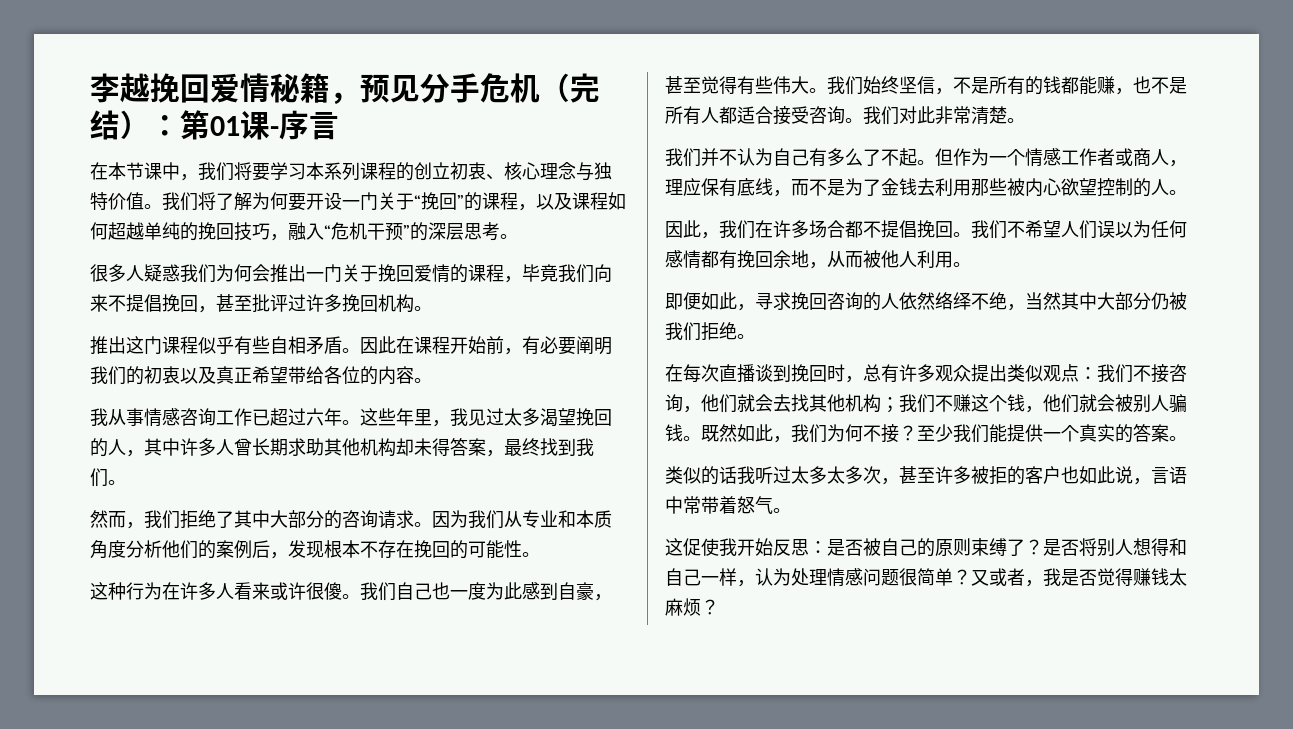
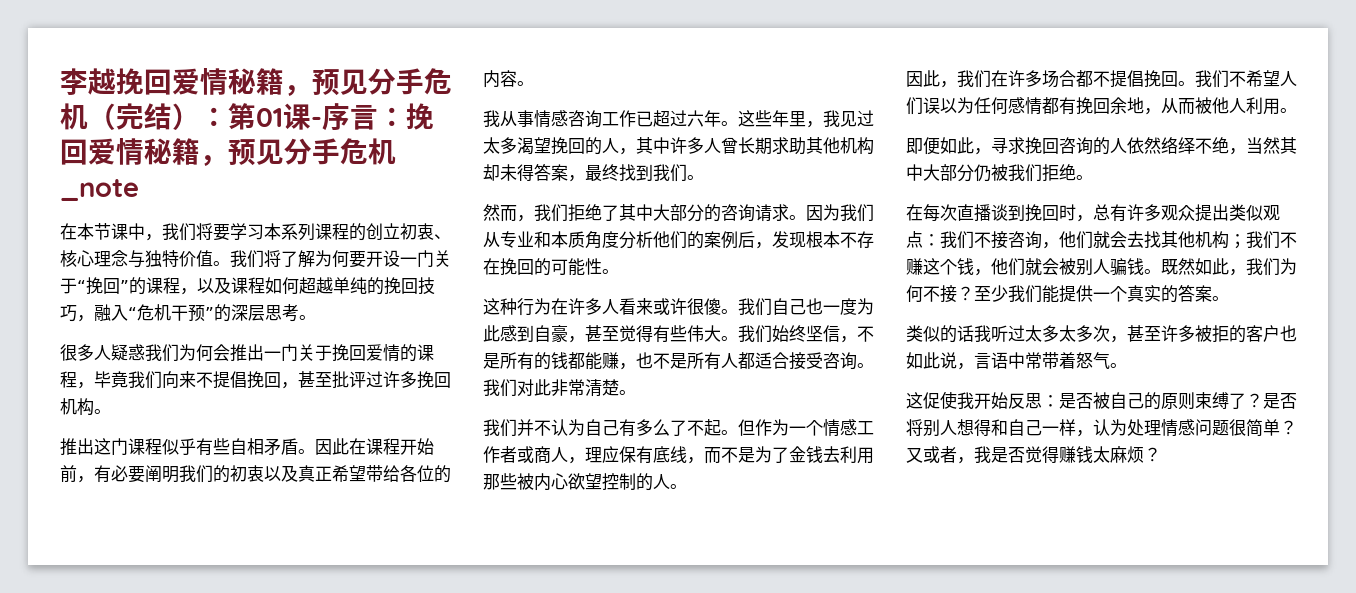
(339, 126) none -> [378,103,434,130] [60,138,396,166] [60,179,139,201] ：挽回爱情秘籍，预见分手危机_note

